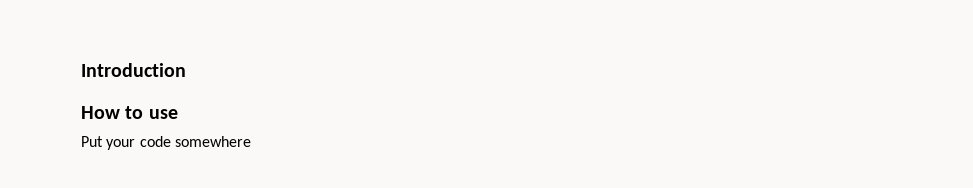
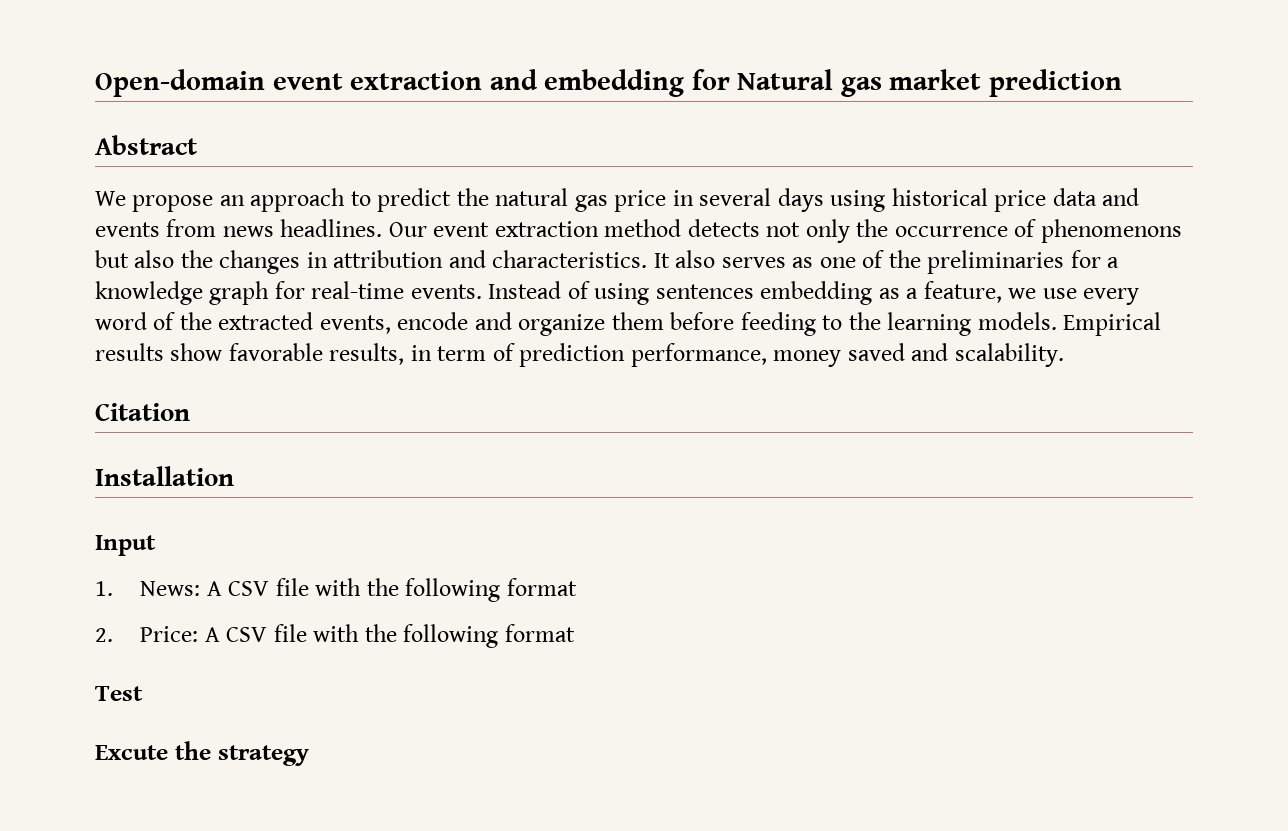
[81,63,186,77] [81,106,178,119] [81,136,251,150] Introduction // How to use // Put your code somewhere -> [95,69,1123,97] [95,135,197,155] [95,188,1140,212] [95,219,1182,243] [95,250,1120,274] [95,281,1140,305] [95,312,1162,336] [95,343,1064,367] [95,403,190,421] [95,466,234,486] [95,535,156,556] [95,578,577,602] [95,624,575,648] [95,686,143,701] [95,741,309,766] Open-domain event extraction and embedding for Natural gas market prediction // Abstract // We propose an approach to predict the natural gas price in several days using historical price data and events from news headlines. Our event extraction method detects not only the occurrence of phenomenons but also the changes in attribution and characteristics. It also serves as one of the preliminaries for a knowledge graph for real-time events. Instead of using sentences embedding as a feature, we use every word of the extracted events, encode and organize them before feeding to the learning models. Empirical results show favorable results, in term of prediction performance, money saved and scalability. // Citation // Installation // Input // 1. News: A CSV file with the following format // 2. Price: A CSV file with the following format // Test // Excute the strategy

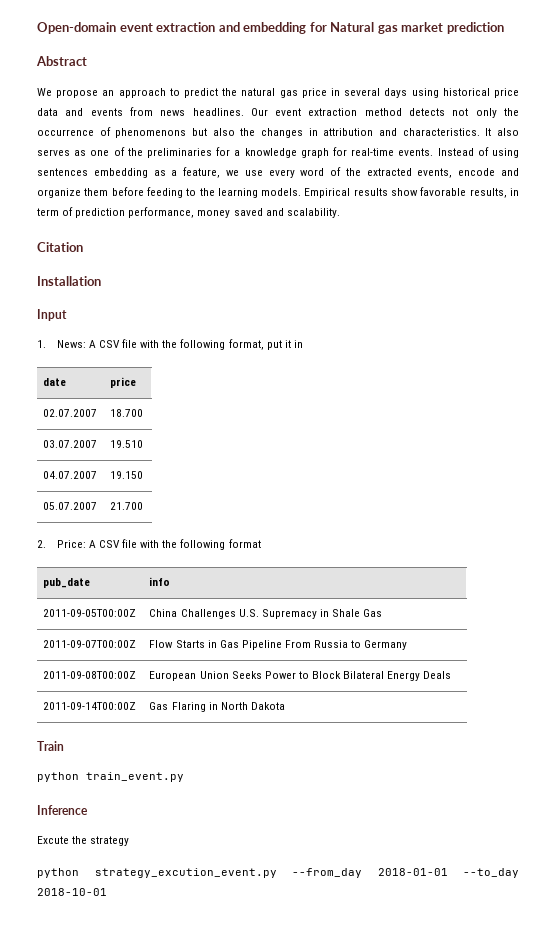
[506,578,577,596] format -> [228,339,303,350] [43,378,67,386] [110,377,137,388] [43,409,98,417] [110,409,144,417] [43,440,98,448] [110,440,144,448] [43,471,98,479] [110,471,144,479] [43,502,98,510] [110,502,144,510] format, put it in // date | price // 02.07.2007 | 18.700 // 03.07.2007 | 19.510 // 04.07.2007 | 19.150 // 05.07.2007 | 21.700
[95,686,143,701] [95,741,309,766] // Test // Excute the strategy -> [43,578,91,588] [149,577,171,586] [43,609,137,617] [149,609,383,619] [43,640,137,648] [149,640,408,650] [43,671,137,679] [149,671,452,681] [43,702,137,710] [149,702,285,712] [37,741,64,751] [37,772,184,782] [37,805,88,815] [37,836,130,846] [37,868,519,878] [37,888,107,896] // pub_date | info // 2011-09-05T00:00Z | China Challenges U.S. Supremacy in Shale Gas // 2011-09-07T00:00Z | Flow Starts in Gas Pipeline From Russia to Germany // 2011-09-08T00:00Z | European Union Seeks Power to Block Bilateral Energy Deals // 2011-09-14T00:00Z | Gas Flaring in North Dakota // Train // python train_event.py // Inference // Excute the strategy // python strategy_excution_event.py --from_day 2018-01-01 --to_day 2018-10-01

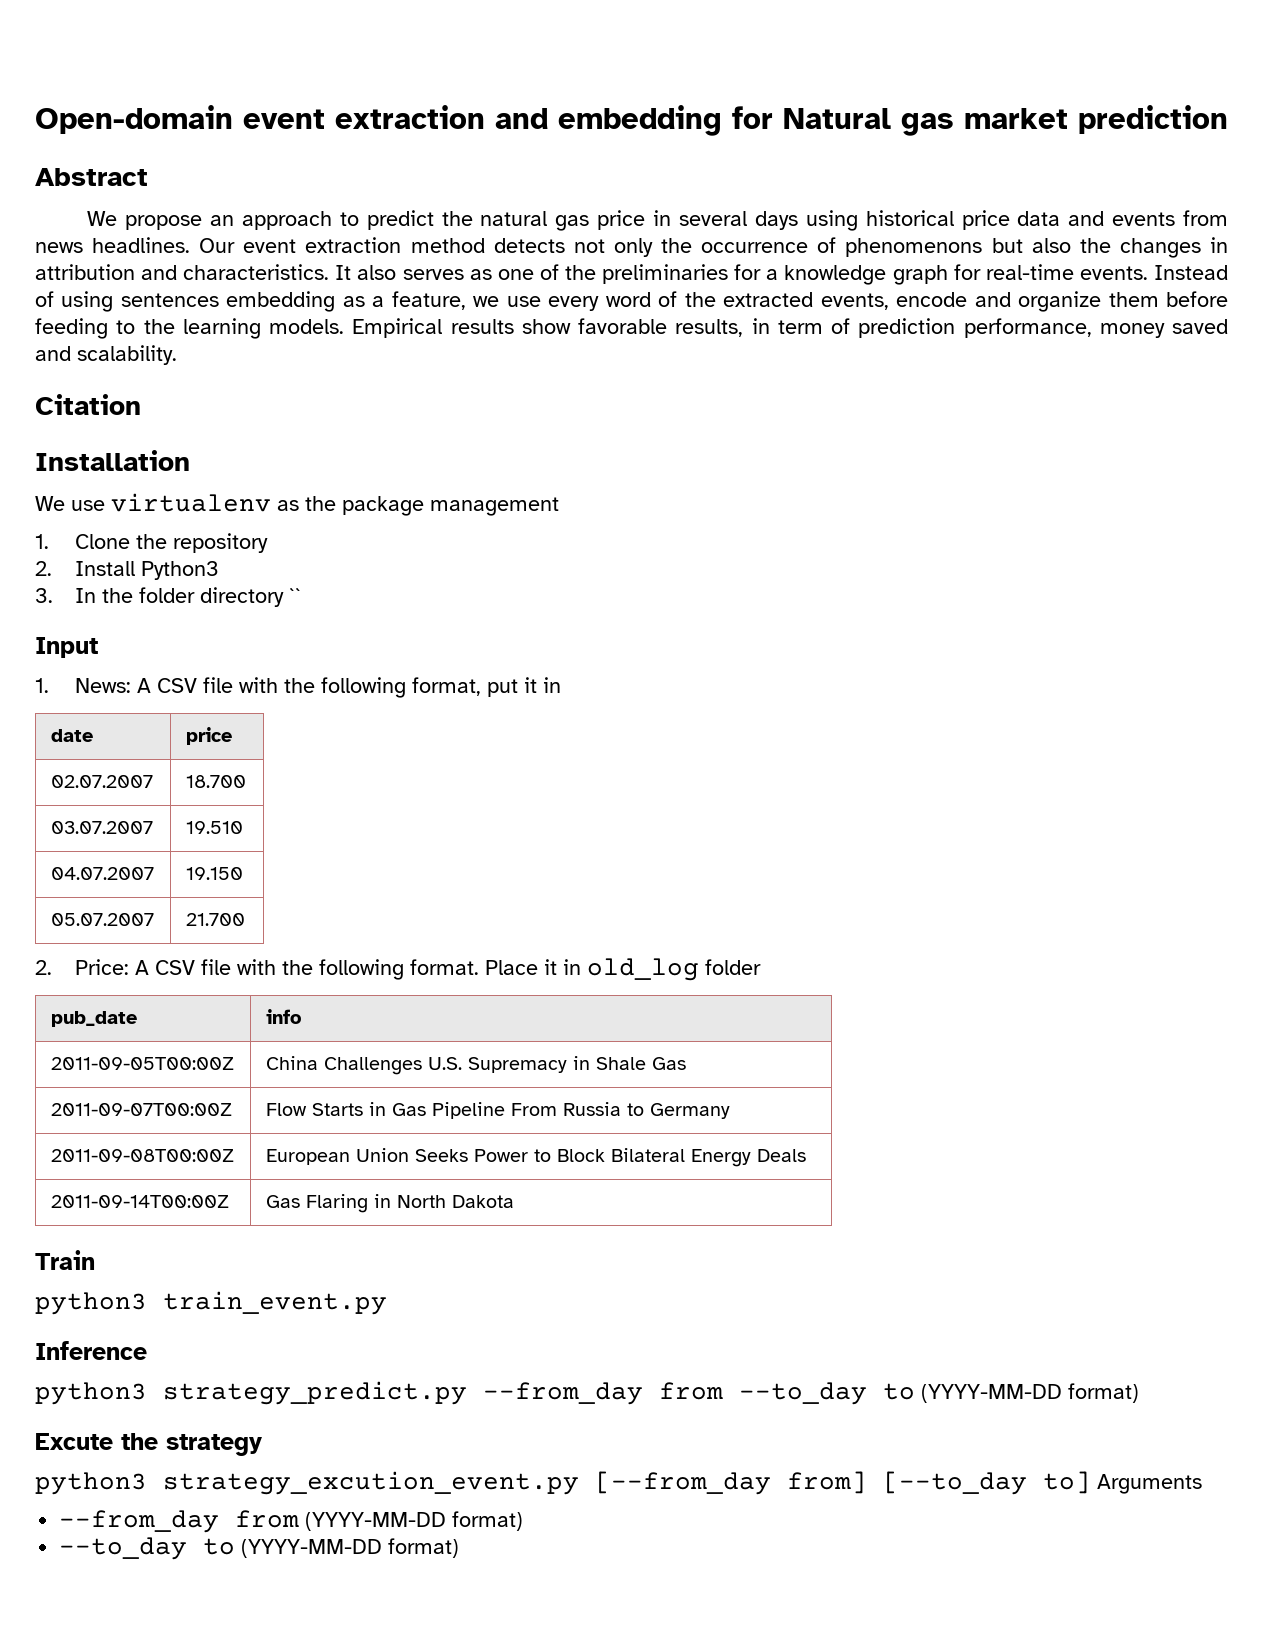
(101, 281) none -> [35,493,559,516] [35,533,268,553] [35,561,219,580] [35,587,301,607] // We use virtualenv as the package management // 1. Clone the repository // 2. Install Python3 // 3. In the folder directory ``
[228,539,261,548] format -> [409,958,761,981] format. Place it in old_log folder
[37,772,79,782] python -> [35,1292,147,1315] python3
[37,836,130,846] [37,868,519,878] [37,888,107,896] Excute the strategy // python strategy_excution_event.py --from_day 2018-01-01 --to_day 2018-10-01 -> [35,1381,1139,1405] [35,1433,262,1456] [35,1471,1202,1495] [59,1510,524,1533] [59,1537,460,1560] python3 strategy_predict.py --from_day from --to_day to (YYYY-MM-DD format) // Excute the strategy // python3 strategy_excution_event.py [--from_day from] [--to_day to] Arguments // --from_day from (YYYY-MM-DD format) // --to_day to (YYYY-MM-DD format)

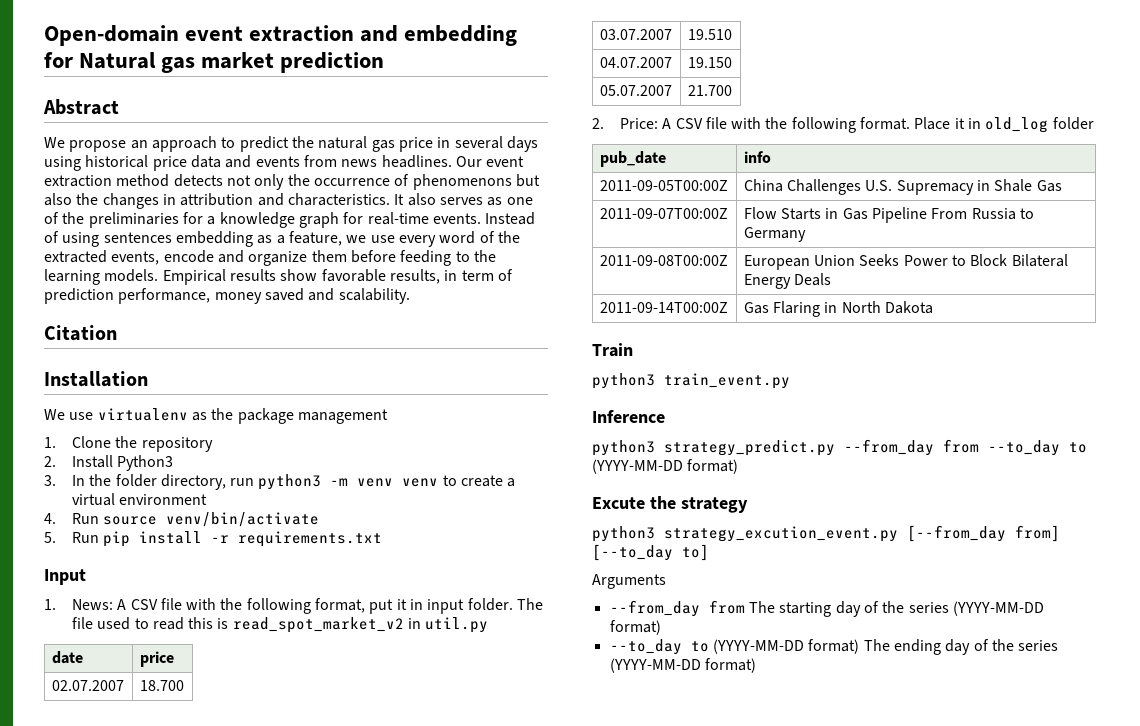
[199,587,301,607] directory `` -> [160,474,516,490] [71,493,208,506] [44,512,320,527] [44,531,383,547] directory, run python3 -m venv venv to create a virtual environment // 4. Run source venv/bin/activate // 5. Run pip install -r requirements.txt
(561, 685) none -> [427,598,544,614] [71,617,489,633] input folder. The file used to read this is read_spot_market_v2 in util.py
(1091, 1482) none -> (709, 552) //
(300, 1519) none -> [748,601,949,617] The starting day of the series
(460, 1548) none -> [863,639,1059,655] [609,658,756,673] The ending day of the series (YYYY-MM-DD format)

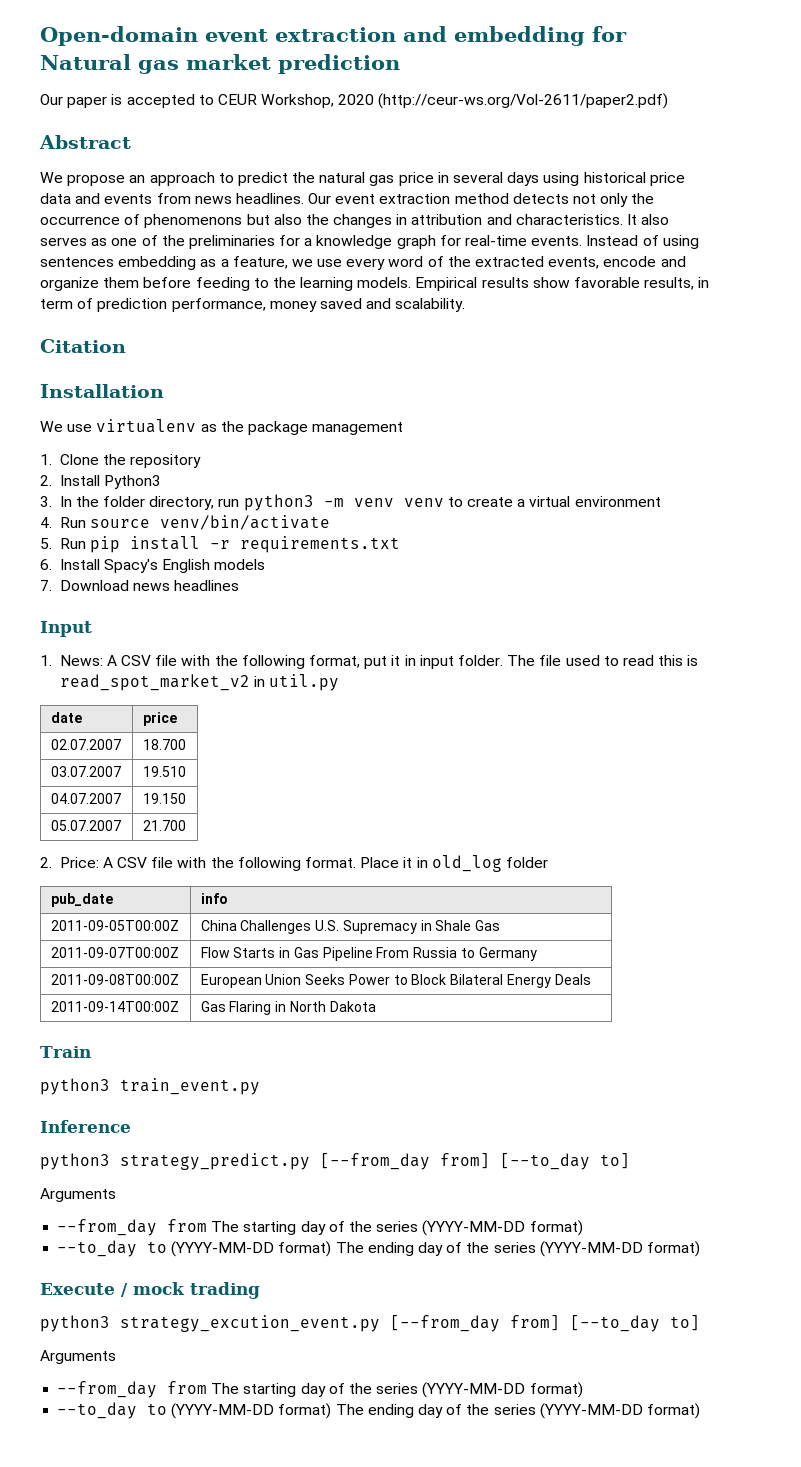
(385, 62) none -> [40,93,669,109] // Our paper is accepted to CEUR Workshop, 2020 (http://ceur-ws.org/Vol-2611/paper2.pdf)
(383, 539) none -> [40,559,266,573] [40,580,240,591] // 6. Install Spacy's English models // 7. Download news headlines
[844,439,1087,456] [592,459,739,474] [592,496,748,513] --from_day from --to_day to (YYYY-MM-DD format) // Excute the strategy -> [320,1153,630,1170] [40,1188,116,1202] [57,1219,583,1236] [57,1240,700,1257] [40,1282,260,1299] [--from_day from] [--to_day to] // Arguments // --from_day from The starting day of the series (YYYY-MM-DD format) // --to_day to (YYYY-MM-DD format) The ending day of the series (YYYY-MM-DD format) // Execute / mock trading

